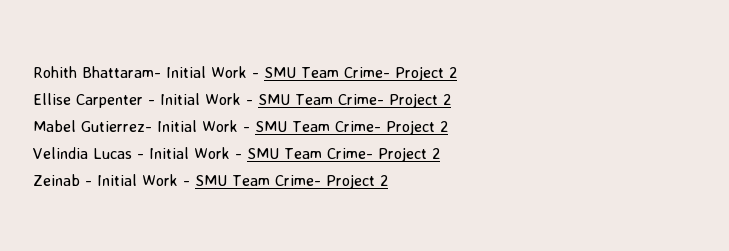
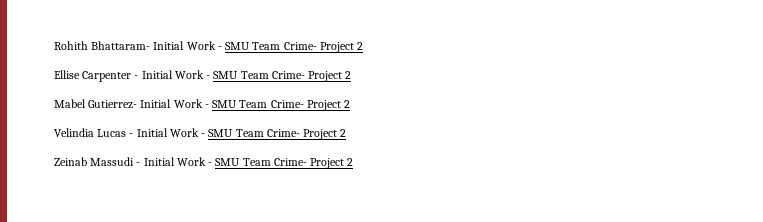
(80, 180) none -> [90,157,135,166] Massudi

